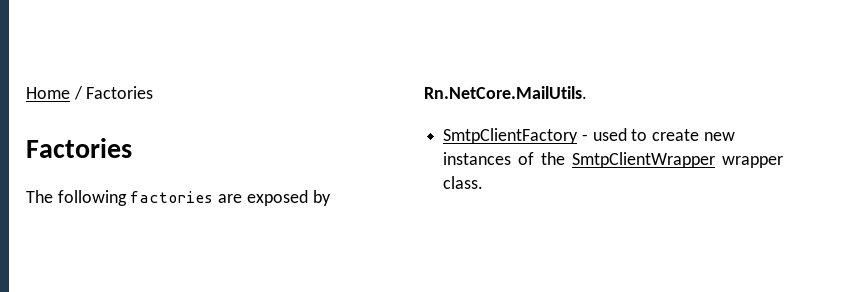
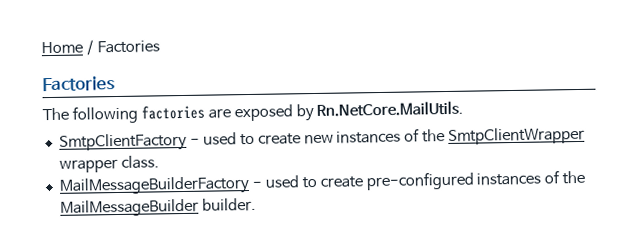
(484, 182) none -> [58,170,586,196] [59,197,256,217] // MailMessageBuilderFactory - used to create pre-configured instances of the MailMessageBuilder builder.

